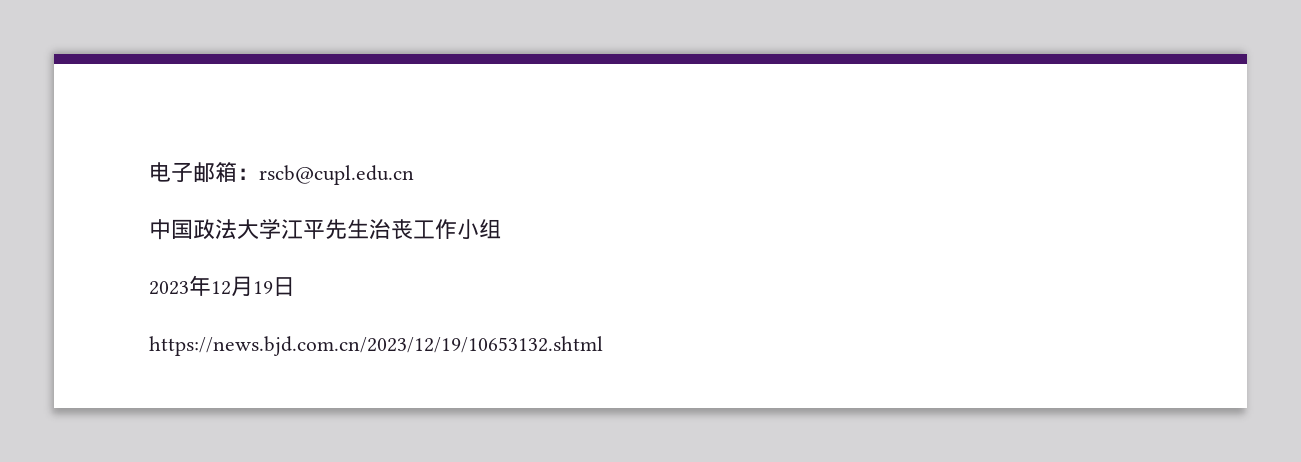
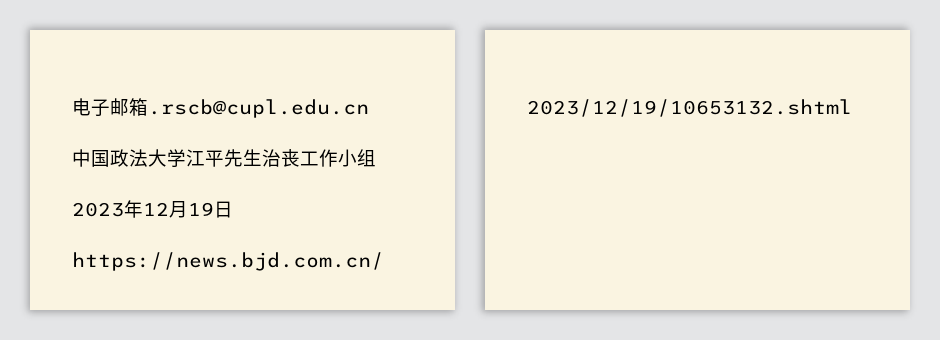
[237,165,414,185] ：rscb@cupl.edu.cn -> [148,99,369,118] .rscb@cupl.edu.cn

